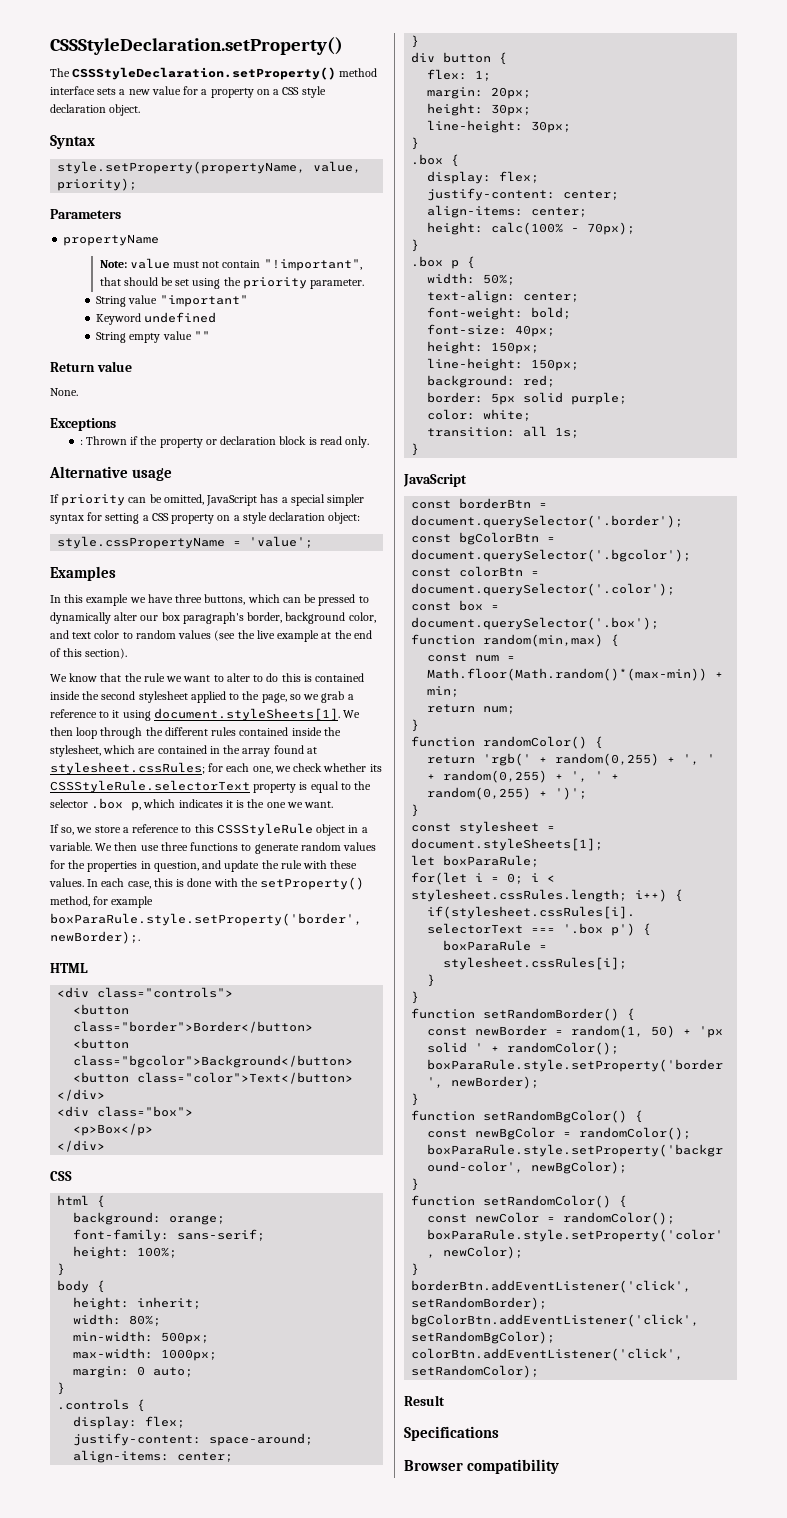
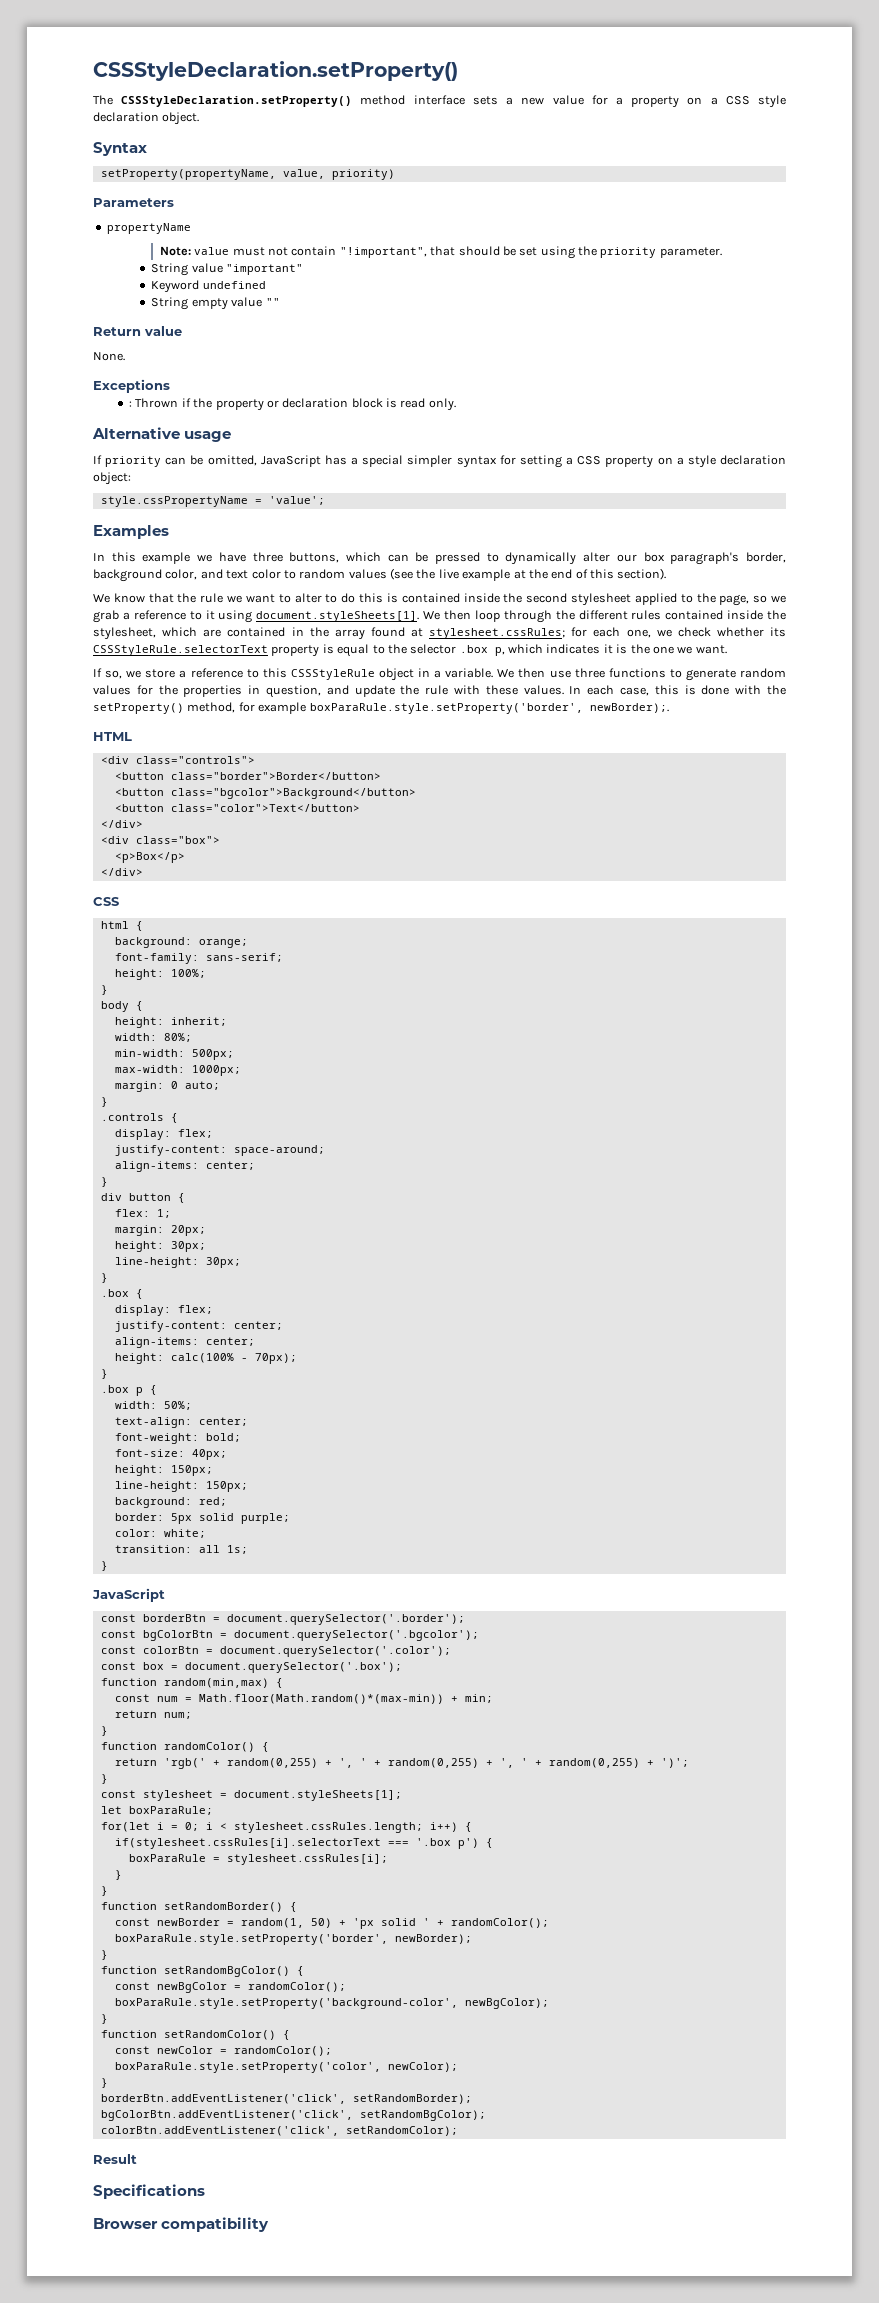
[57,161,362,174] [57,178,138,191] style.setProperty(propertyName, value, priority); -> [100,169,395,180] setProperty(propertyName, value, priority)

